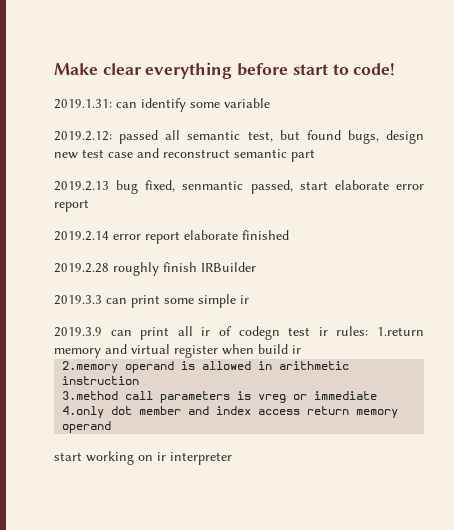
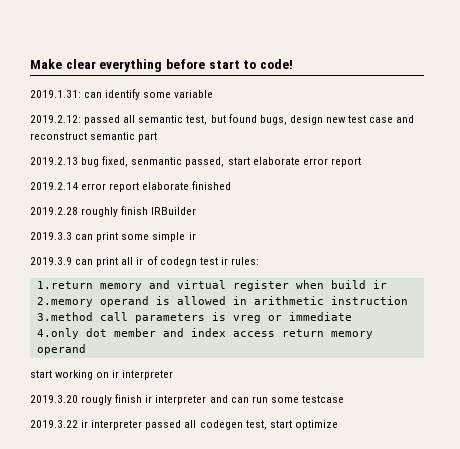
(369, 331) none -> (259, 261) //
(232, 458) none -> [30,394,344,405] [30,420,338,430] // 2019.3.20 rougly finish ir interpreter and can run some testcase // 2019.3.22 ir interpreter passed all codegen test, start optimize

